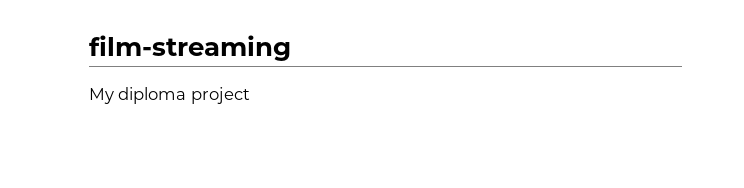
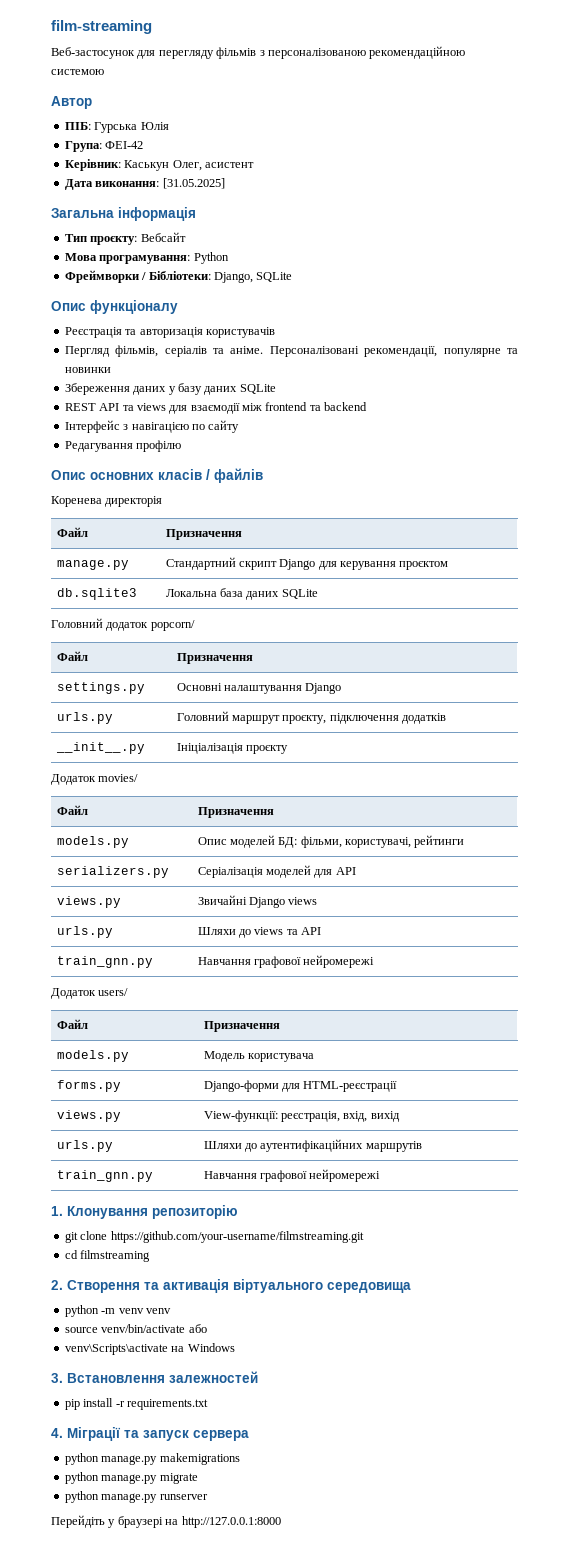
[89,87,250,104] My diploma project -> [51,46,466,59] [51,69,104,75] [51,96,92,109] [64,122,169,133] [64,141,144,152] [64,159,254,171] [64,178,225,190] [51,207,196,221] [64,232,186,245] [64,252,229,264] [64,270,293,283] [51,300,178,314] [64,327,275,338] [64,345,518,357] [64,367,111,373] [64,383,276,395] [64,402,368,414] [64,420,240,433] [64,440,182,452] [51,468,263,483] [51,496,163,507] [56,527,88,537] [165,529,242,540] [56,560,129,570] [165,557,449,570] [56,588,137,600] [165,588,318,600] [51,618,195,631] [56,651,88,661] [176,653,253,664] [56,682,145,694] [176,683,342,694] [56,712,113,724] [176,711,447,724] [55,742,145,754] [176,743,288,754] [51,774,139,785] [56,805,88,815] [197,807,274,818] [56,836,129,848] [197,835,465,848] [56,866,169,878] [197,865,356,878] [56,896,121,908] [197,895,318,908] [56,926,113,938] [197,927,322,938] [56,956,153,968] [197,955,375,968] [51,988,129,999] [56,1019,88,1029] [203,1021,280,1032] [56,1050,129,1062] [203,1051,314,1062] [56,1080,121,1092] [203,1080,398,1092] [56,1110,121,1122] [203,1110,400,1122] [56,1140,113,1152] [203,1139,422,1152] [56,1170,153,1182] [203,1169,381,1182] [51,1205,238,1219] [64,1231,364,1243] [64,1250,151,1262] [51,1279,411,1293] [64,1305,171,1317] [64,1324,207,1333] [64,1343,235,1355] [51,1371,258,1383] [64,1398,208,1410] [51,1427,249,1441] [64,1453,240,1465] [64,1472,198,1484] [64,1491,208,1503] [51,1515,281,1528] Веб-застосунок для перегляду фільмів з персоналізованою рекомендаційною системою // Автор // ПІБ: Гурська Юлія // Група: ФЕІ-42 // Керівник: Каськун Олег, асистент // Дата виконання: [31.05.2025] // Загальна інформація // Тип проєкту: Вебсайт // Мова програмування: Python // Фреймворки / Бібліотеки: Django, SQLite // Опис функціоналу // Реєстрація та авторизація користувачів // Пергляд фільмів, серіалів та аніме. Персоналізовані рекомендації, популярне та новинки // Збереження даних у базу даних SQLite // REST API та views для взаємодії між frontend та backend // Інтерфейс з навігацією по сайту // Редагування профілю // Опис основних класів / файлів // Коренева директорія // Файл | Призначення // manage.py | Стандартний скрипт Django для керування проєктом // db.sqlite3 | Локальна база даних SQLite // Головний додаток popcorn/ // Файл | Призначення // settings.py | Основні налаштування Django // urls.py | Головний маршрут проєкту, підключення додатків // __init__.py | Ініціалізація проєкту // Додаток movies/ // Файл | Призначення // models.py | Опис моделей БД: фільми, користувачі, рейтинги // serializers.py | Серіалізація моделей для API // views.py | Звичайні Django views // urls.py | Шляхи до views та API // train_gnn.py | Навчання графової нейромережі // Додаток users/ // Файл | Призначення // models.py | Модель користувача // forms.py | Django-форми для HTML-реєстрації // views.py | View-функції: реєстрація, вхід, вихід // urls.py | Шляхи до аутентифікаційних маршрутів // train_gnn.py | Навчання графової нейромережі // 1. Клонування репозиторію // git clone https://github.com/your-username/filmstreaming.git // cd filmstreaming // 2. Створення та активація віртуального середовища // python -m venv venv // source venv/bin/activate або // venv\Scripts\activate на Windows // 3. Встановлення залежностей // pip install -r requirements.txt // 4. Міграції та запуск сервера // python manage.py makemigrations // python manage.py migrate // python manage.py runserver // Перейдіть у браузері на http://127.0.0.1:8000

